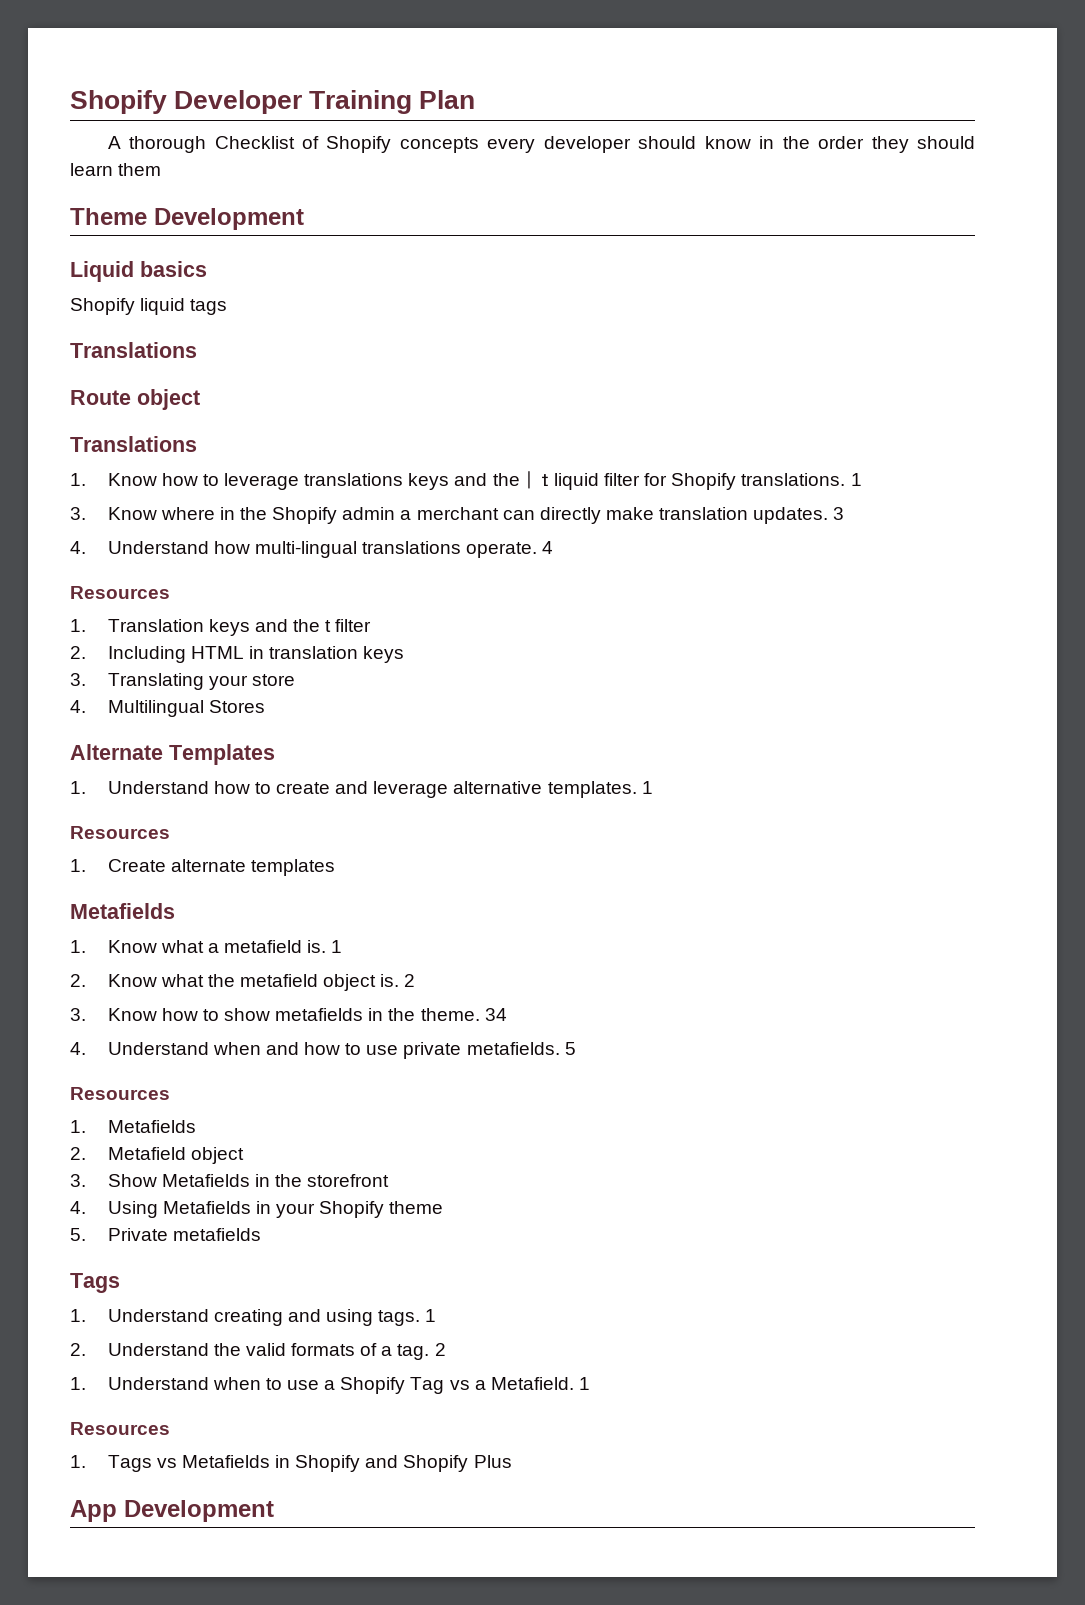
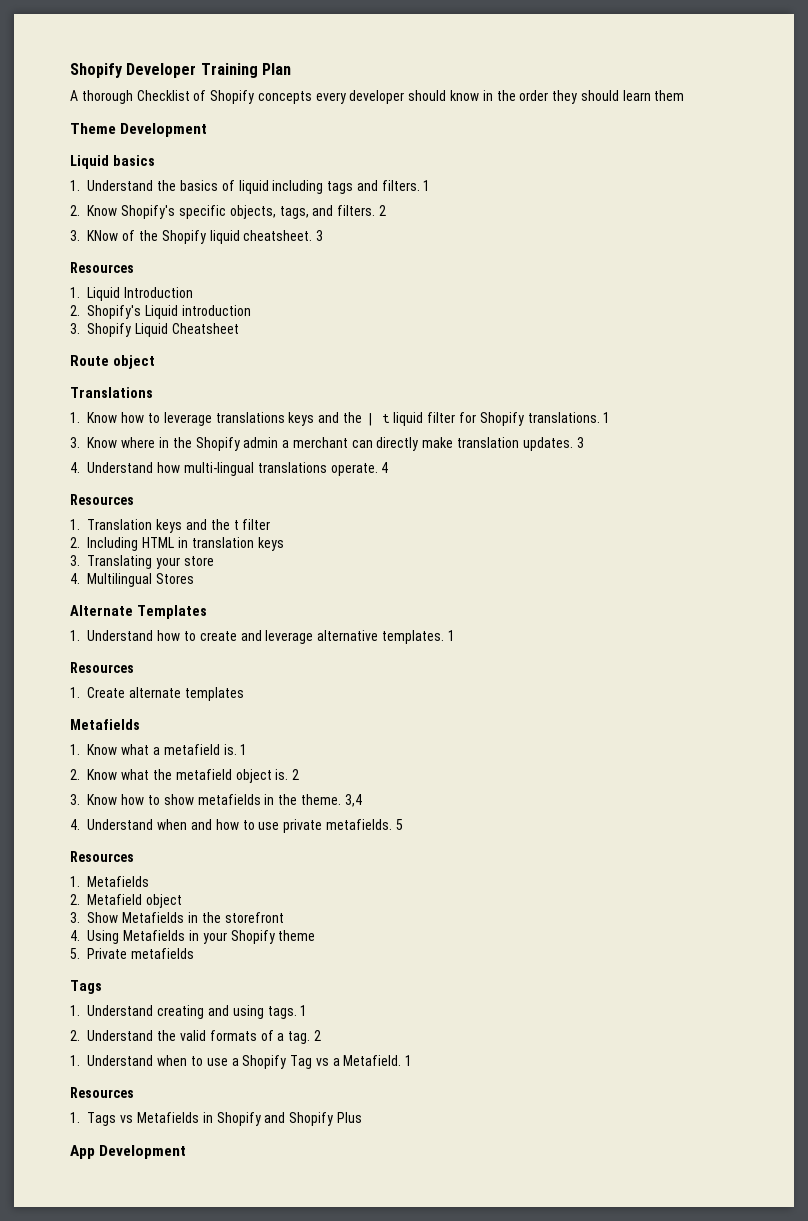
[70,298,228,315] [70,342,197,358] Shopify liquid tags // Translations -> [70,180,431,194] [70,205,386,219] [70,230,324,244] [70,262,134,273] [70,287,194,301] [70,305,251,319] [70,323,239,337] 1. Understand the basics of liquid including tags and filters. 1 // 2. Know Shopify's specific objects, tags, and filters. 2 // 3. KNow of the Shopify liquid cheatsheet. 3 // Resources // 1. Liquid Introduction // 2. Shopify's Liquid introduction // 3. Shopify Liquid Cheatsheet
[484,1008,507,1021] 34 -> [344,794,362,807] 3,4

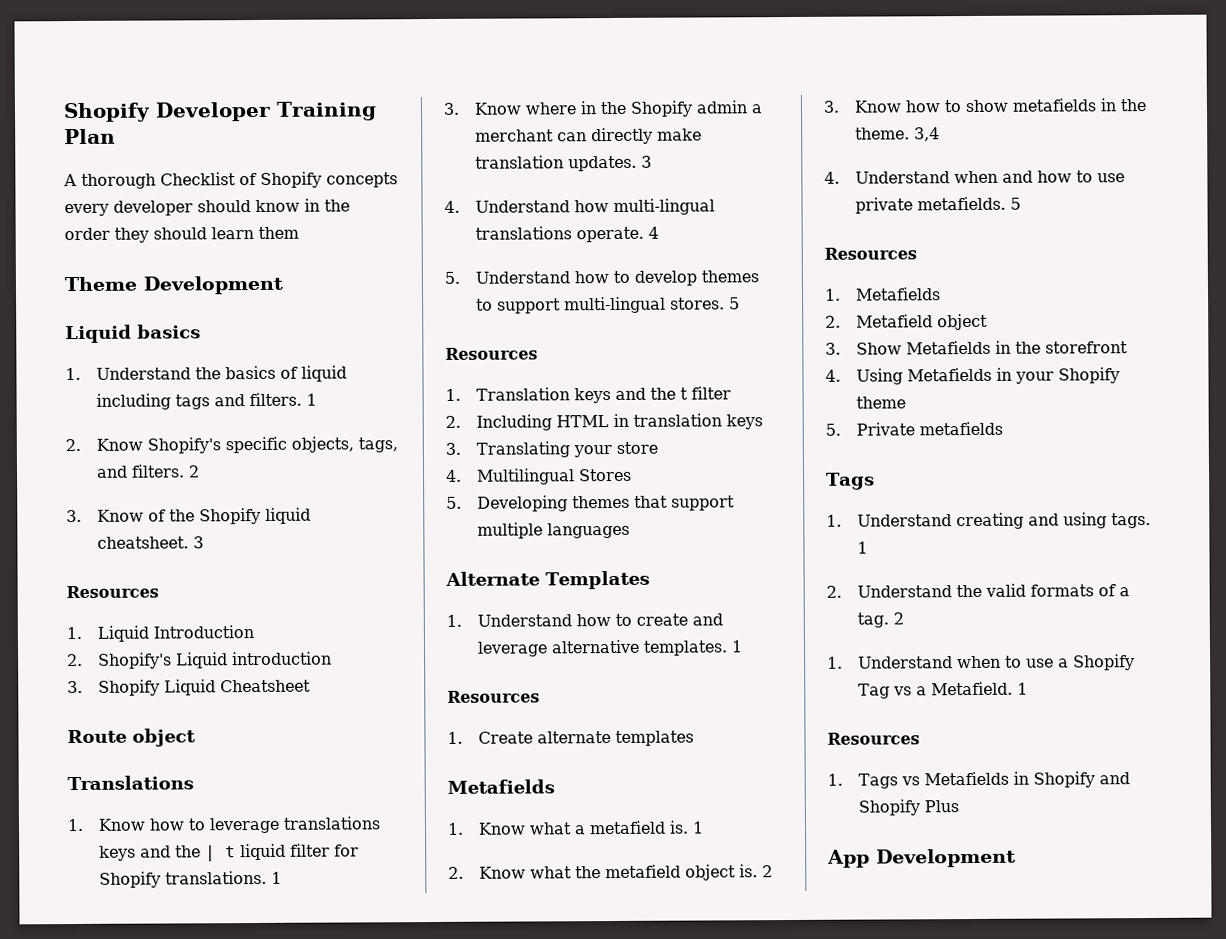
[87,230,119,241] KNow -> [97,509,145,522] Know
(389, 467) none -> [444,270,760,286] [476,296,741,314] // 5. Understand how to develop themes to support multi-lingual stores. 5
(195, 578) none -> [446,495,736,512] [477,522,631,539] // 5. Developing themes that support multiple languages

